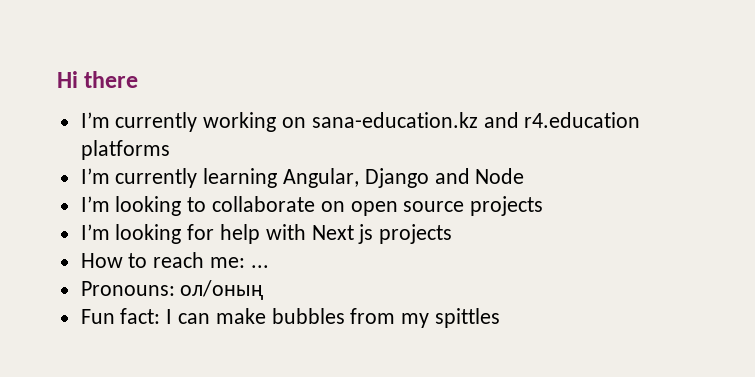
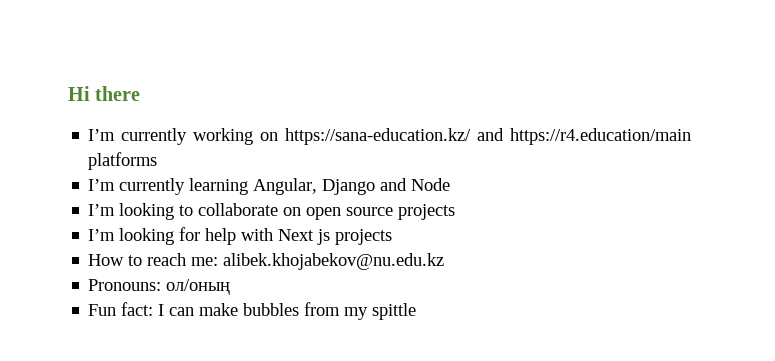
[311,112,641,128] sana-education.kz and r4.education -> [285,128,691,145] https://sana-education.kz/ and https://r4.education/main
[250,265,269,268] ... -> [223,253,445,270] alibek.khojabekov@nu.edu.kz
[435,308,501,328] spittles -> [372,303,417,320] spittle

